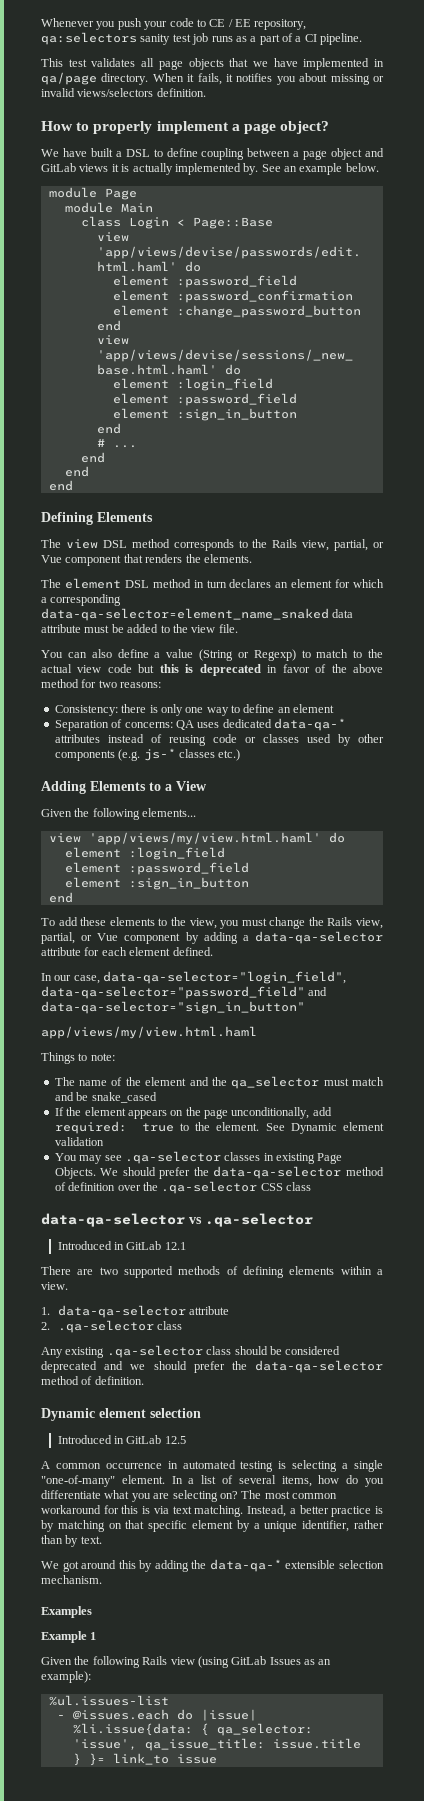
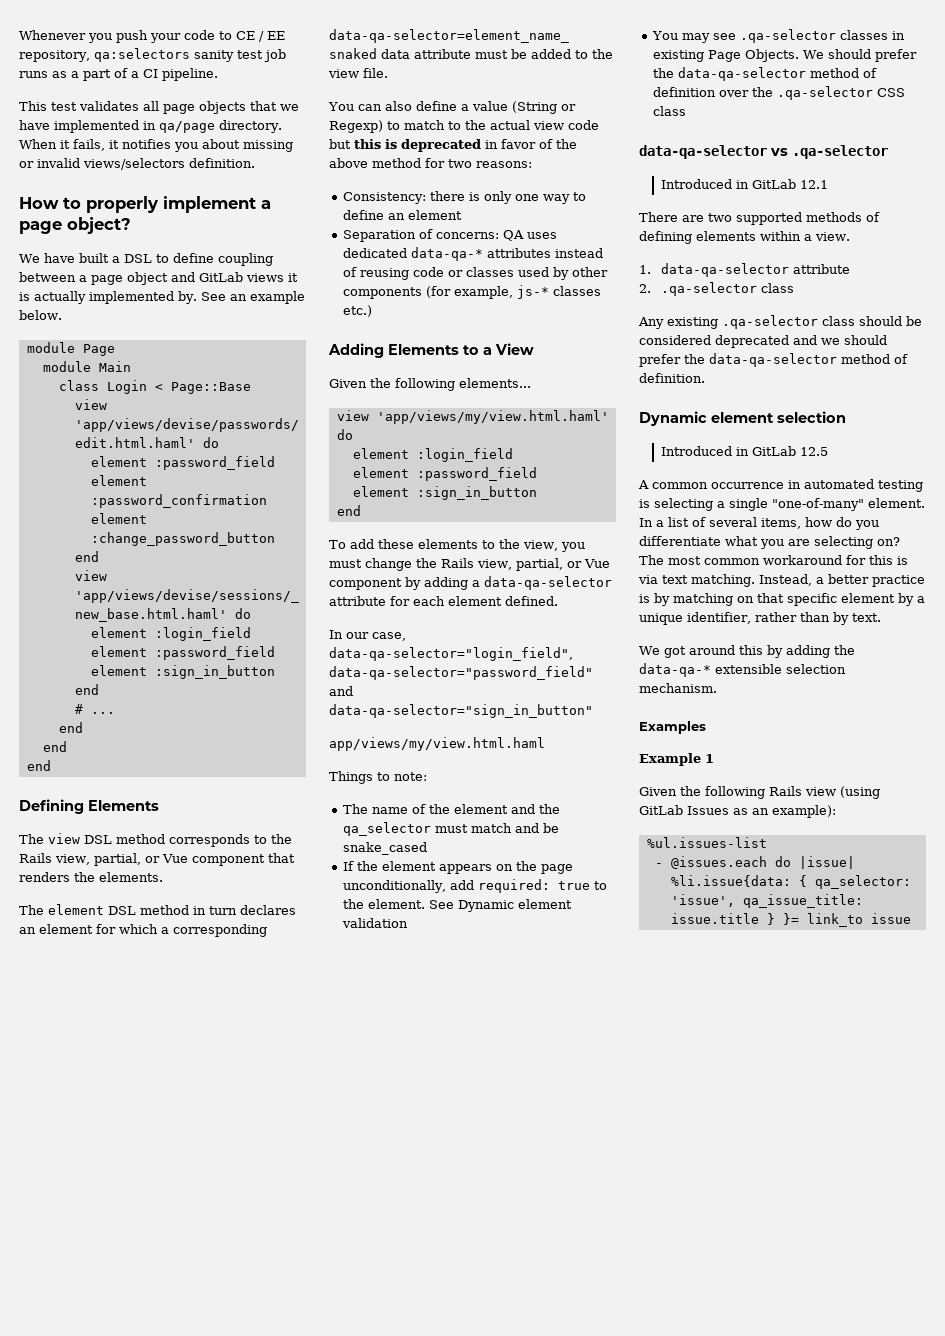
[118,749,141,761] (e.g. -> [425,286,513,299] (for example,

